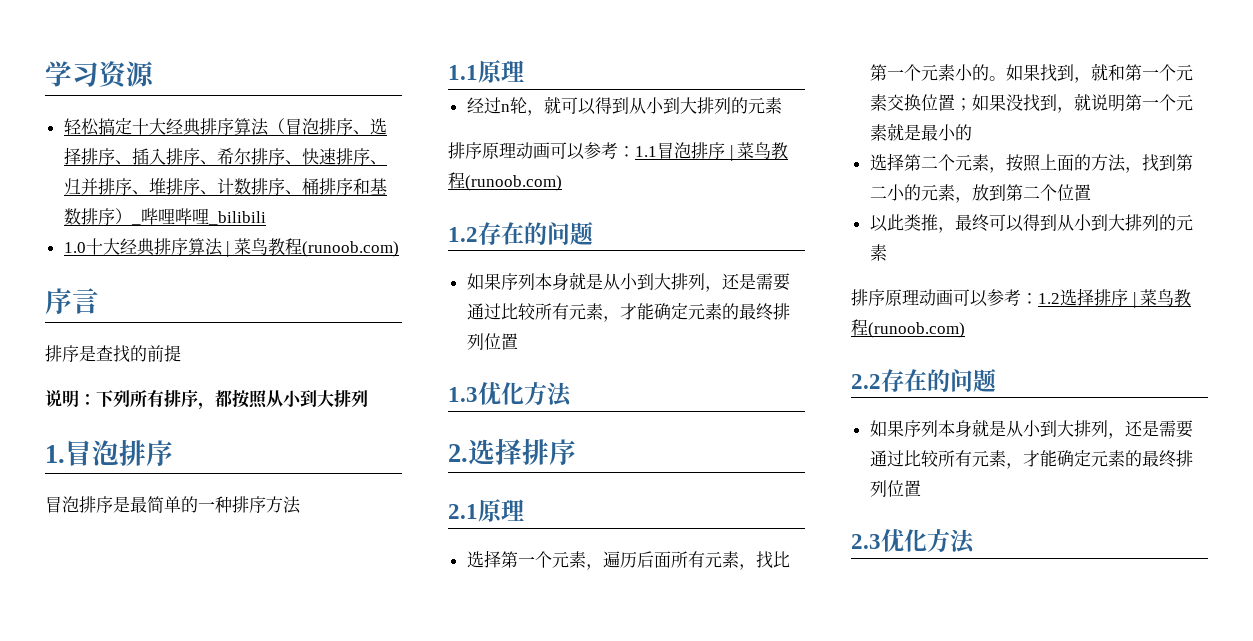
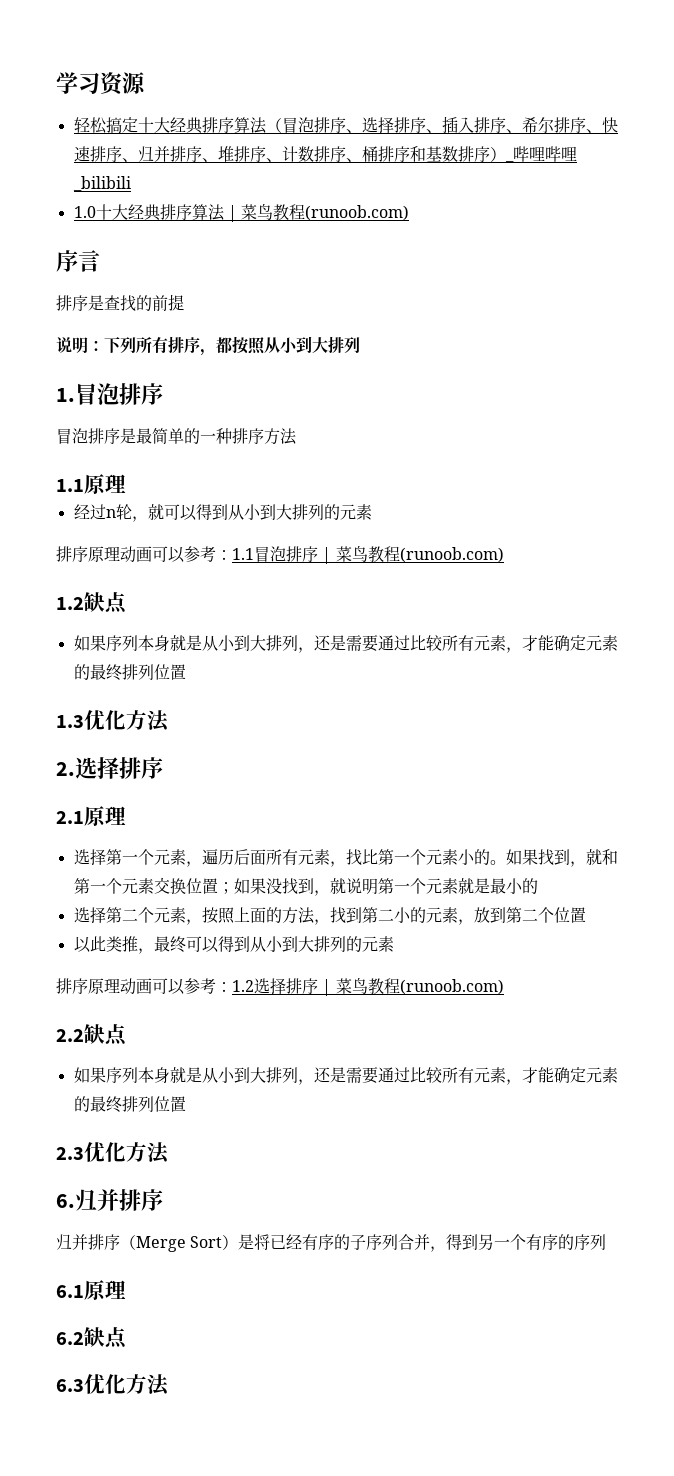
[478,221,593,245] 存在的问题 -> [84,592,127,614] 缺点
[881,368,996,392] 存在的问题 -> [84,1024,127,1046] 缺点
(975, 541) none -> [56,1189,163,1211] [56,1234,607,1252] [56,1280,126,1300] [56,1327,127,1349] [56,1374,170,1396] // 6.归并排序 // 归并排序（Merge Sort）是将已经有序的子序列合并，得到另一个有序的序列 // 6.1原理 // 6.2缺点 // 6.3优化方法

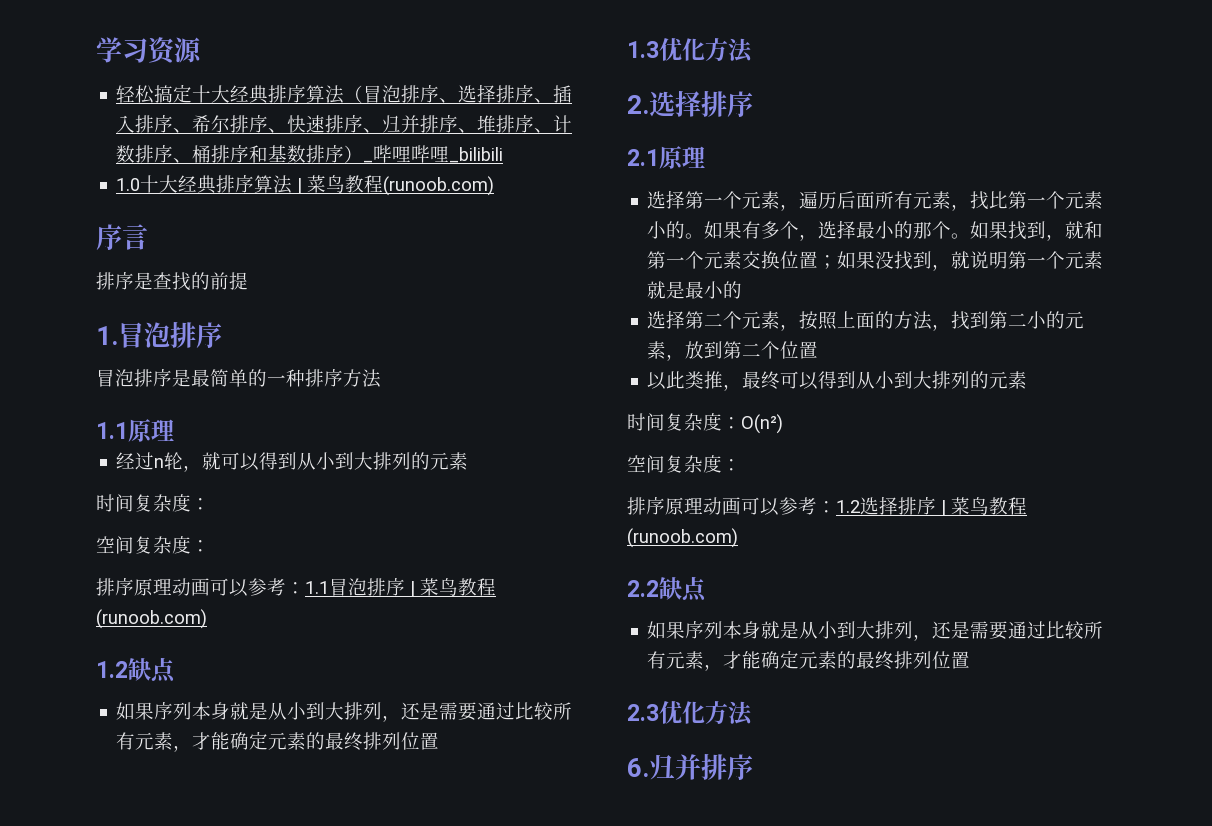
[56,336,360,356] // 说明：下列所有排序，都按照从小到大排列 -> (248, 281) none
(372, 512) none -> [96,494,210,512] [96,536,210,554] // 时间复杂度： // 空间复杂度：
(538, 857) none -> [742,220,1009,241] 有多个，选择最小的那个。如果
(394, 944) none -> [627,413,783,434] [627,455,741,473] // 时间复杂度：O(n²) // 空间复杂度：
[56,1234,607,1252] [56,1280,126,1300] [56,1327,127,1349] [56,1374,170,1396] // 归并排序（Merge Sort）是将已经有序的子序列合并，得到另一个有序的序列 // 6.1原理 // 6.2缺点 // 6.3优化方法 -> (753, 767) none

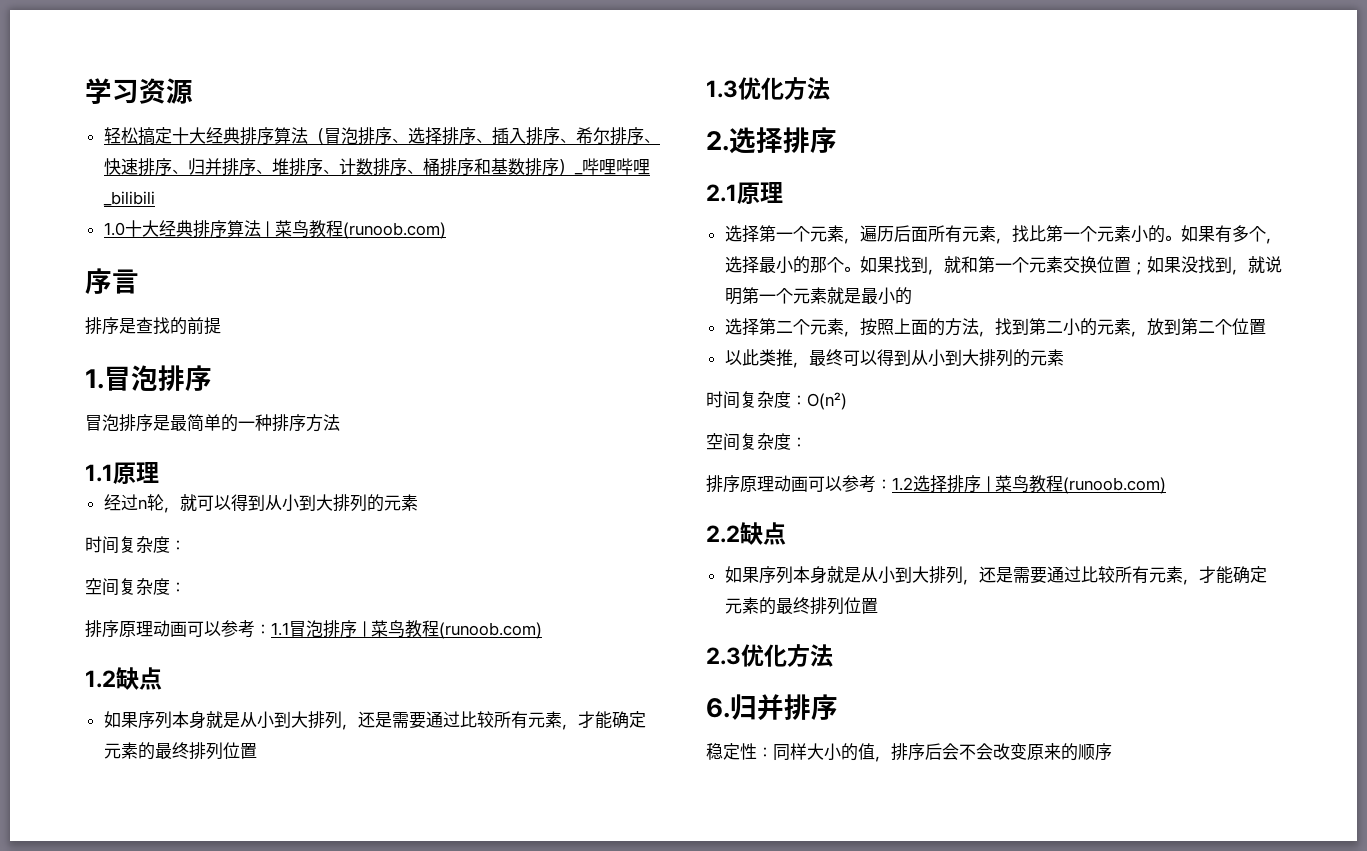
(753, 767) none -> [706,743,1112,762] // 稳定性：同样大小的值，排序后会不会改变原来的顺序

